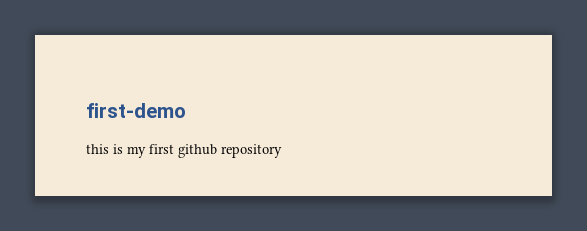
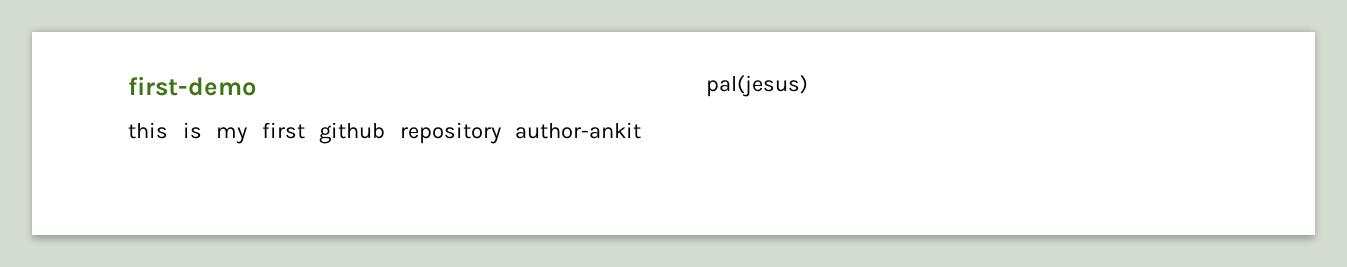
(282, 151) none -> [515,122,641,139] [706,75,808,97] author-ankit pal(jesus)

